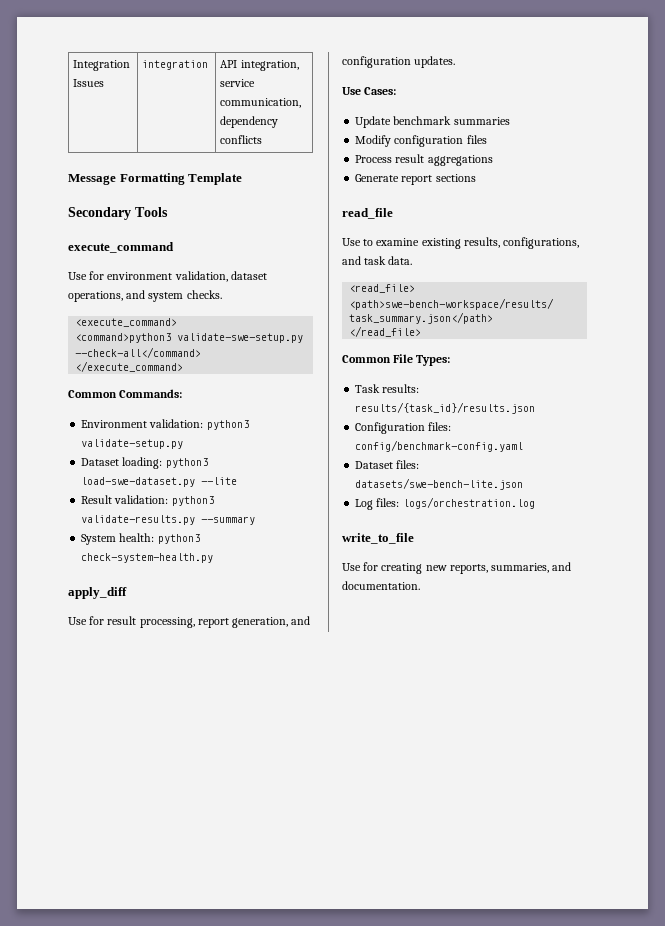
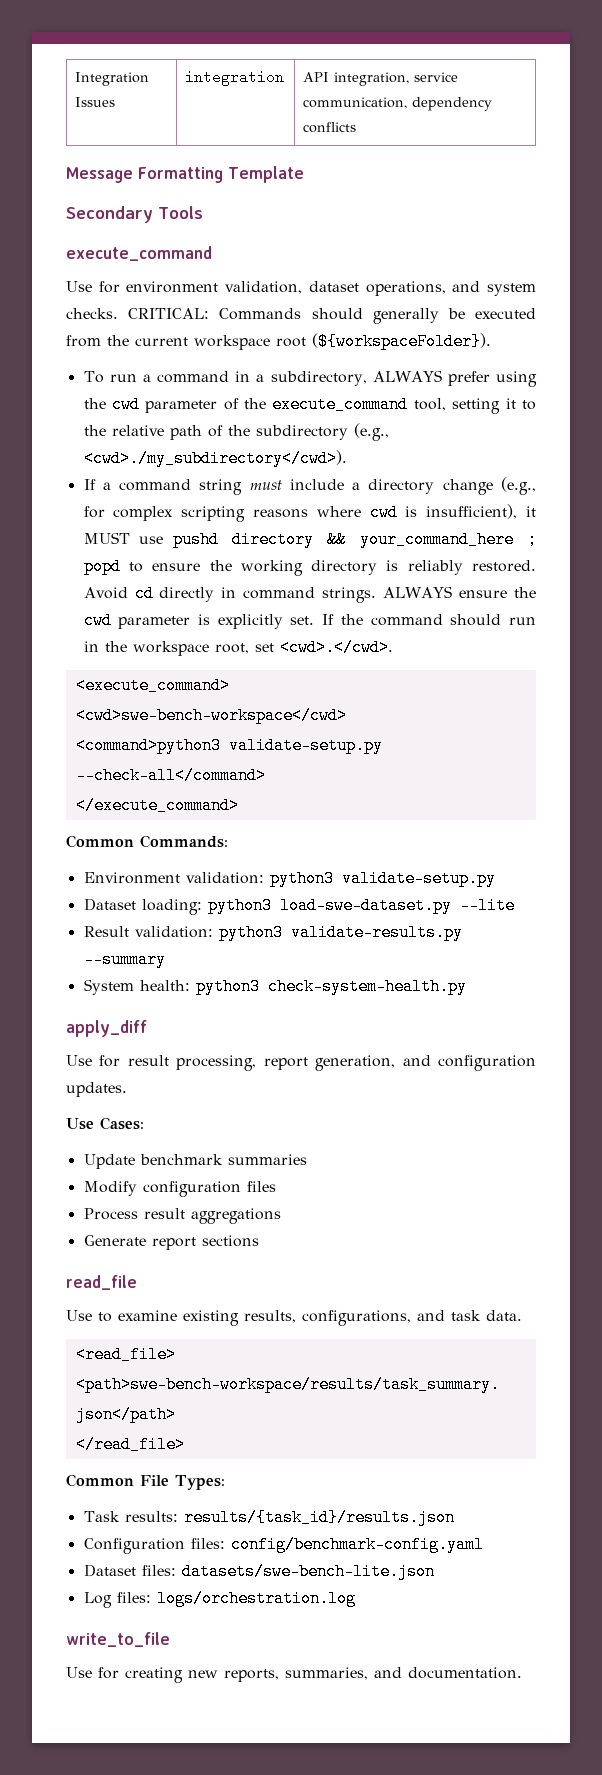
(222, 294) none -> [128,308,536,324] [66,333,491,350] [83,370,537,387] [83,396,536,414] [83,423,389,441] [83,450,347,467] [83,477,536,495] [83,504,536,522] [83,531,537,548] [83,558,536,576] [83,585,536,603] [83,612,536,629] [83,639,393,656] CRITICAL: Commands should generally be executed from the current workspace root (${workspaceFolder}). // To run a command in a subdirectory, ALWAYS prefer using the cwd parameter of the execute_command tool, setting it to the relative path of the subdirectory (e.g., <cwd>./my_subdirectory</cwd>). // If a command string must include a directory change (e.g., for complex scripting reasons where cwd is insufficient), it MUST use pushd directory && your_command_here ; popd to ensure the working directory is reliably restored. Avoid cd directly in command strings. ALWAYS ensure the cwd parameter is explicitly set. If the command should run in the workspace root, set <cwd>.</cwd>.
(178, 322) none -> [75,707,347,724] // <cwd>swe-bench-workspace</cwd>
[177,333,304,343] validate-swe-setup.py -> [228,737,383,754] validate-setup.py

